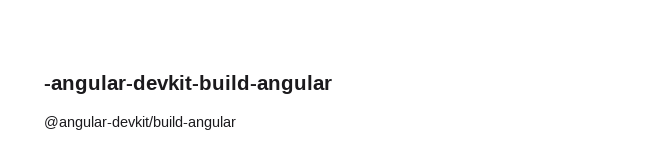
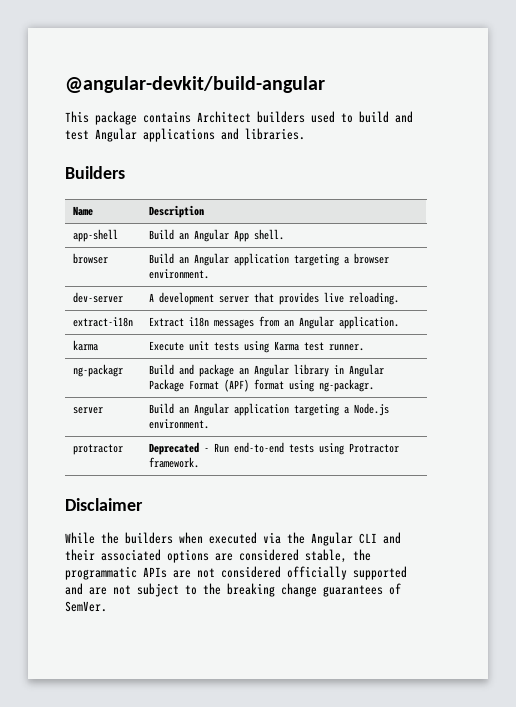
[44,75,332,94] [44,116,236,130] -angular-devkit-build-angular // @angular-devkit/build-angular -> [65,76,325,93] [65,111,413,125] [65,128,305,142] [65,166,125,179] [72,206,93,216] [148,205,204,218] [72,229,118,242] [148,229,284,242] [72,253,108,264] [148,253,389,266] [148,269,209,279] [72,292,123,303] [148,292,399,305] [72,317,133,327] [148,316,399,329] [72,340,98,351] [148,341,364,353] [72,364,123,377] [148,364,384,377] [148,379,374,392] [72,407,103,414] [148,403,389,416] [148,419,209,429] [72,444,123,455] [148,442,399,455] [148,457,199,468] [65,498,143,511] [65,532,401,546] [65,549,371,563] [65,566,407,580] [65,583,401,597] [65,601,107,612] @angular-devkit/build-angular // This package contains Architect builders used to build and test Angular applications and libraries. // Builders // Name | Description // app-shell | Build an Angular App shell. // browser | Build an Angular application targeting a browser environment. // dev-server | A development server that provides live reloading. // extract-i18n | Extract i18n messages from an Angular application. // karma | Execute unit tests using Karma test runner. // ng-packagr | Build and package an Angular library in Angular Package Format (APF) format using ng-packagr. // server | Build an Angular application targeting a Node.js environment. // protractor | Deprecated - Run end-to-end tests using Protractor framework. // Disclaimer // While the builders when executed via the Angular CLI and their associated options are considered stable, the programmatic APIs are not considered officially supported and are not subject to the breaking change guarantees of SemVer.

